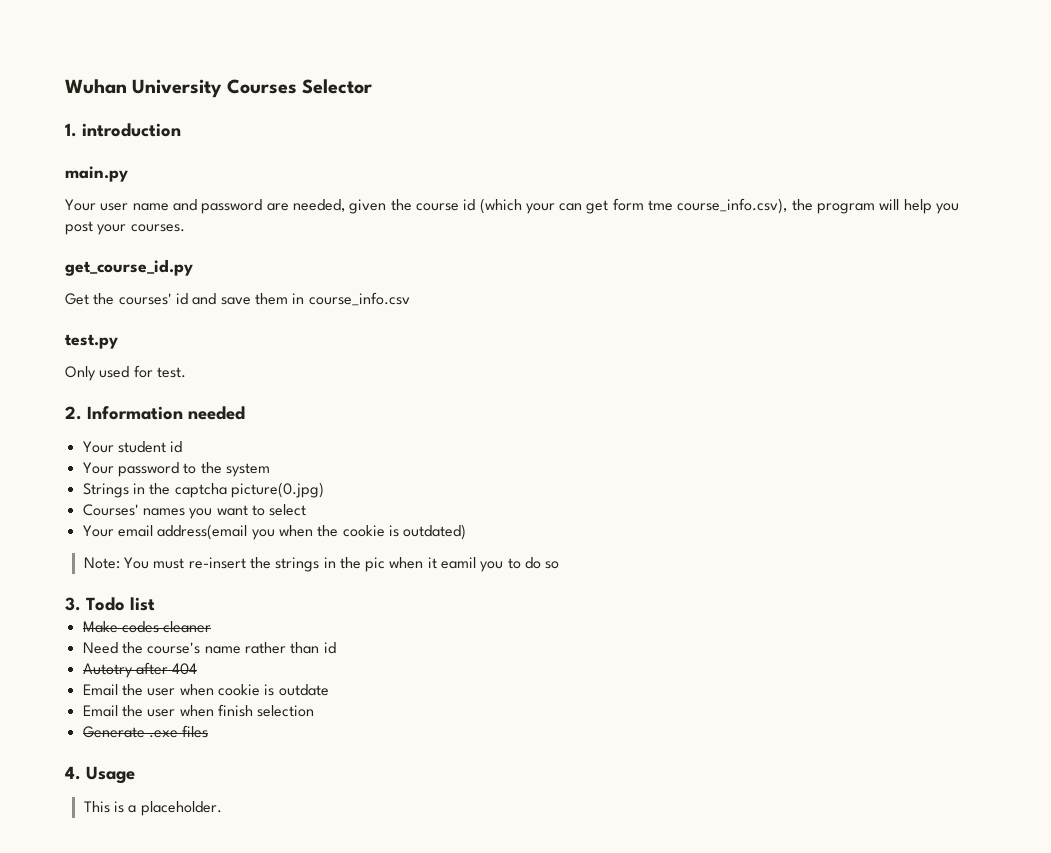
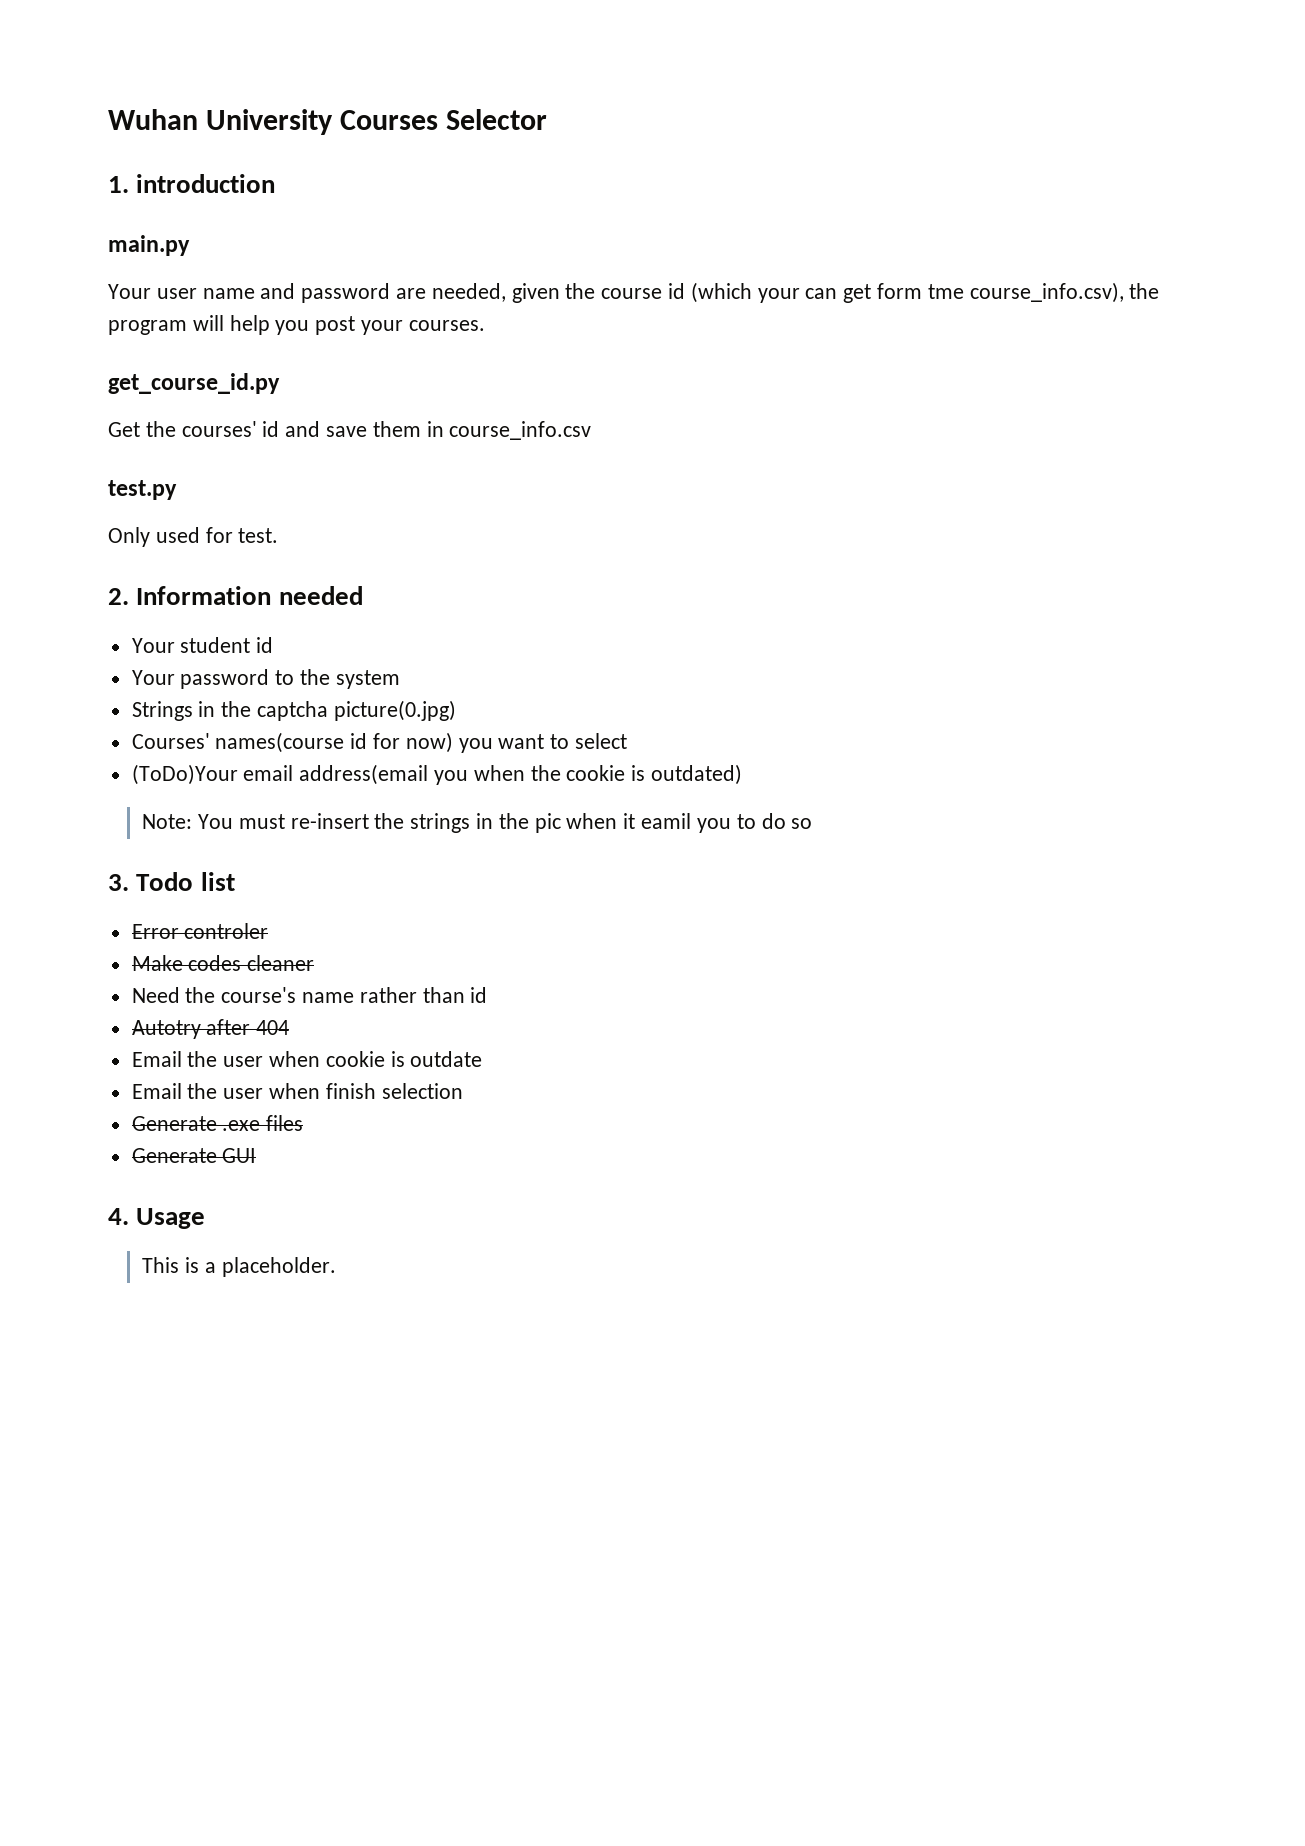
[142,508,185,516] names -> [215,732,453,753] names(course id for now)
[82,525,114,537] Your -> [131,764,238,785] (ToDo)Your
(155, 604) none -> [131,923,269,939] // Error controler
(209, 731) none -> [131,1148,257,1163] // Generate GUI

